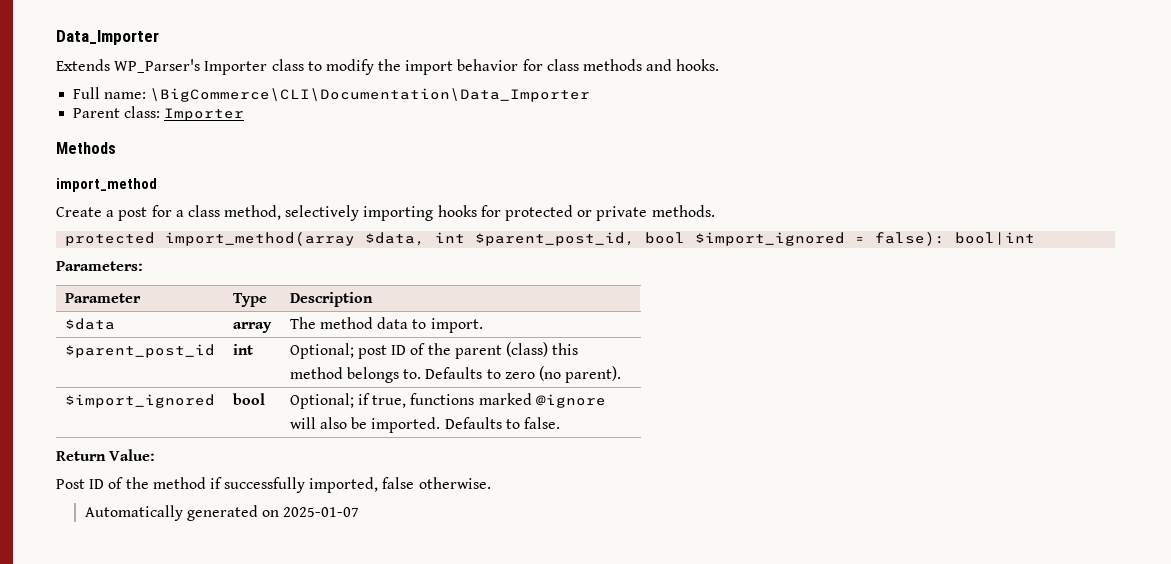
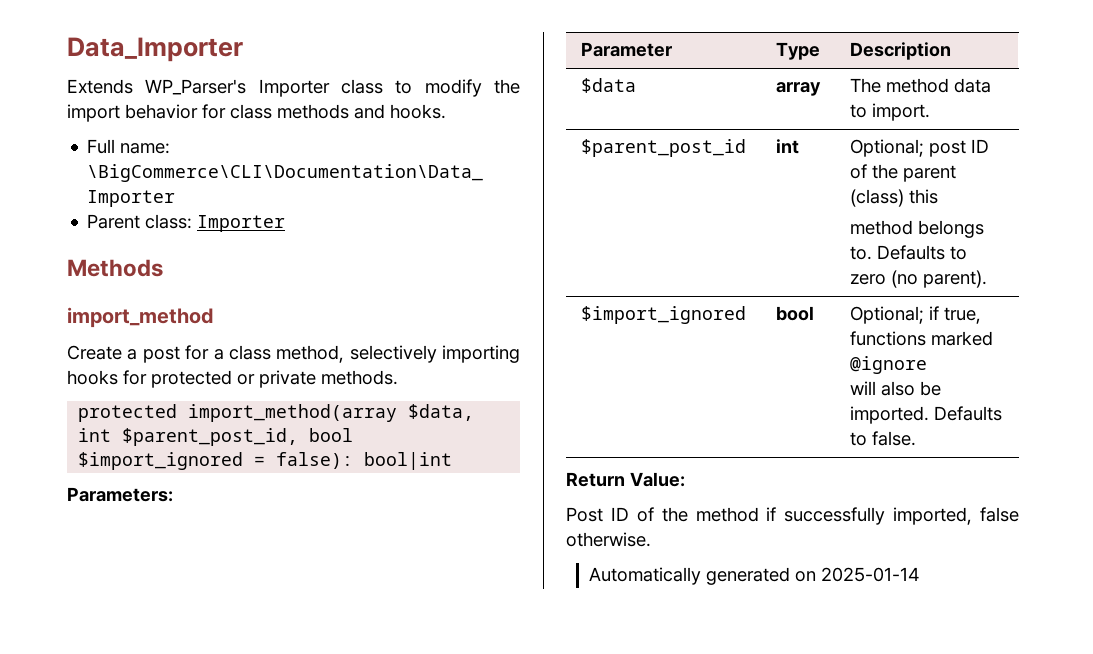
[283,507,360,517] 2025-01-07 -> [820,567,920,582] 2025-01-14

